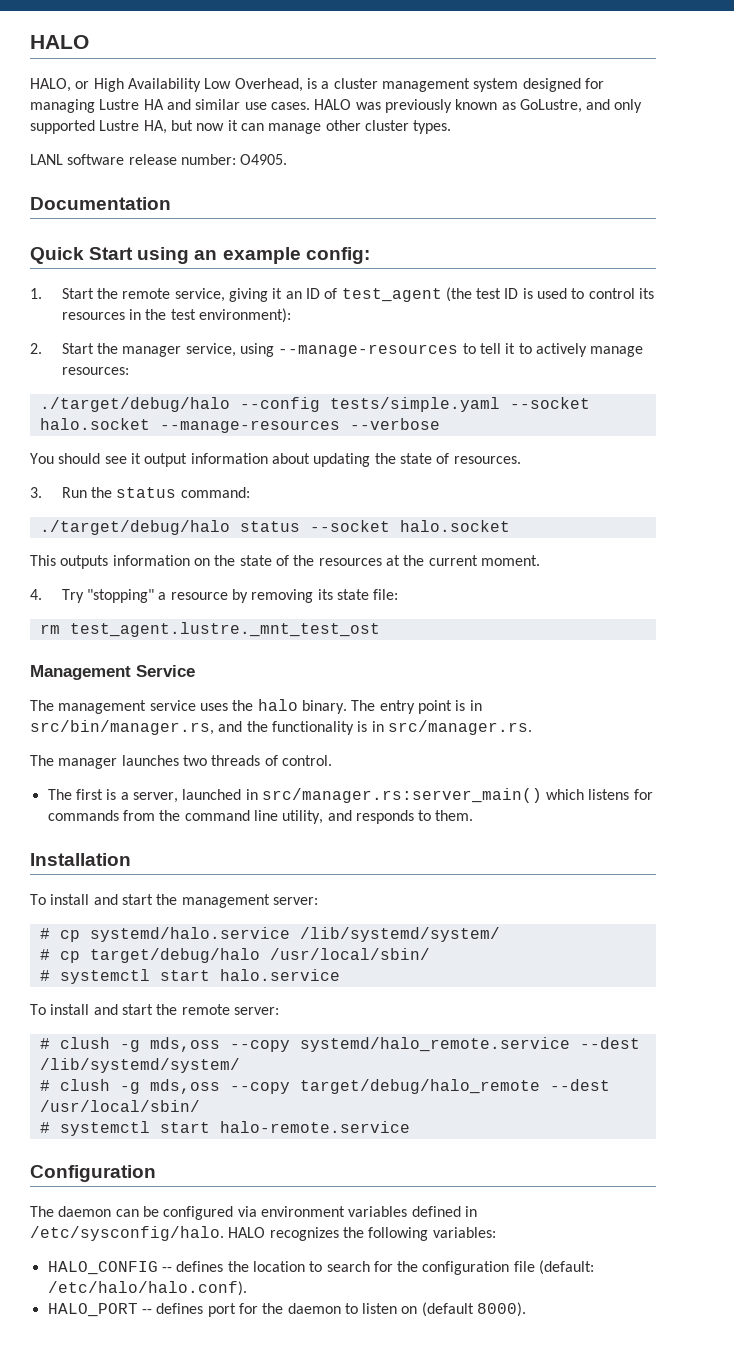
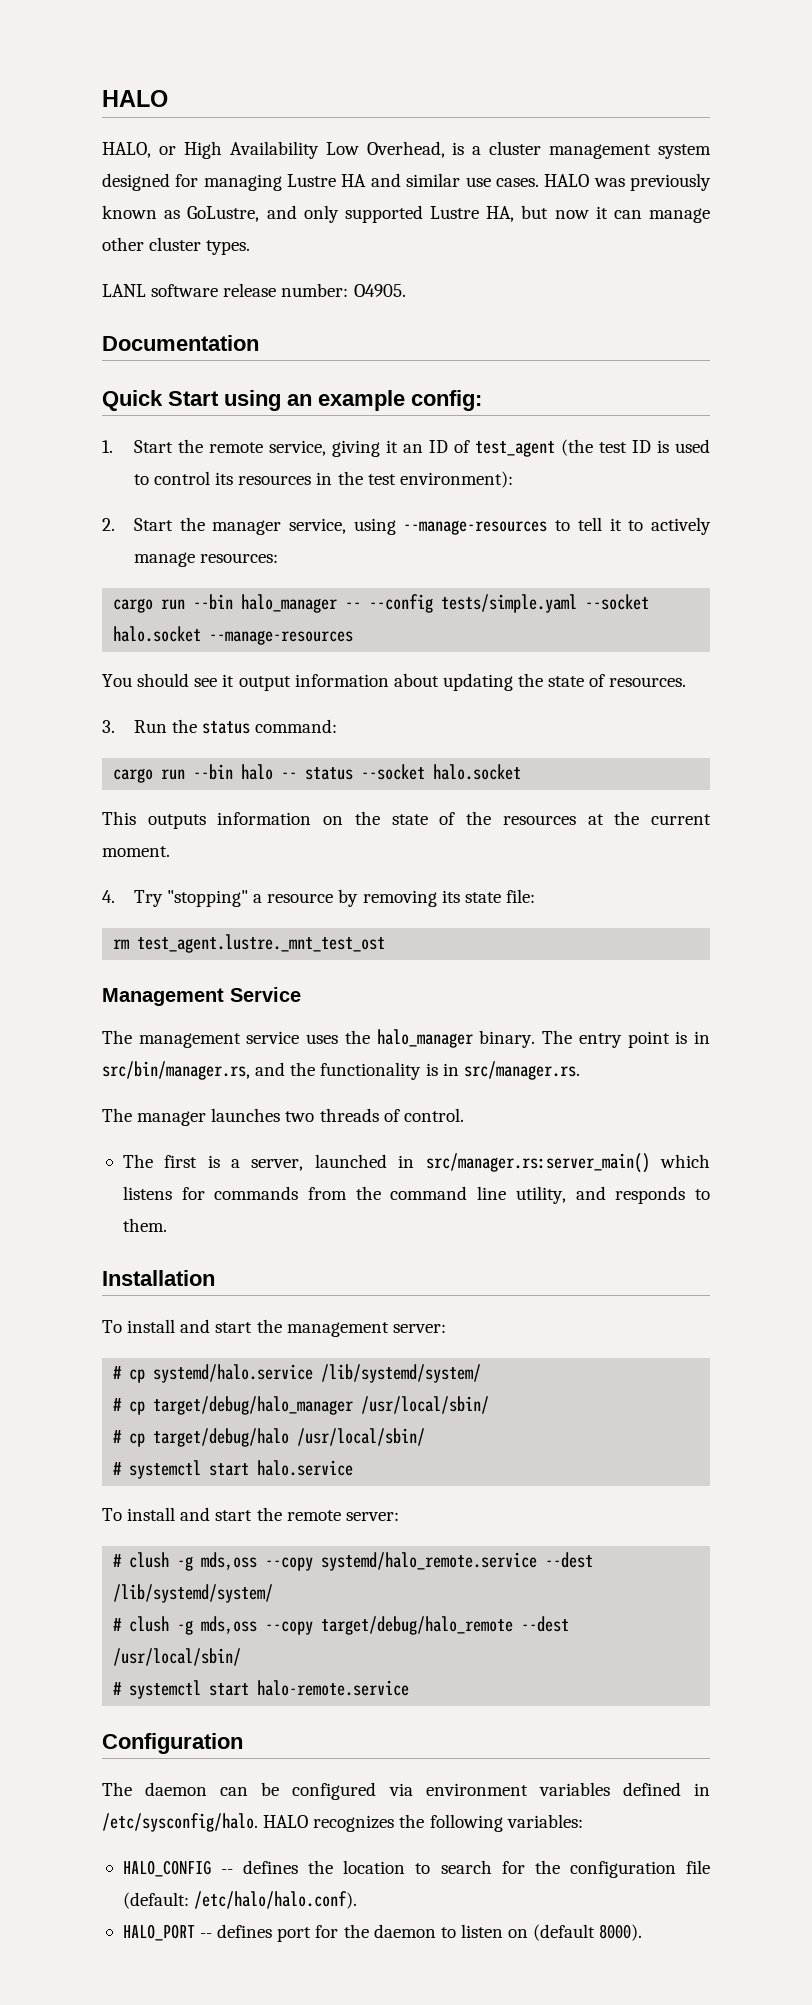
[39,397,230,412] ./target/debug/halo -> [113,594,362,613] cargo run --bin halo_manager --
[349,418,440,430] --verbose -> (354, 637) none
[39,520,230,535] ./target/debug/halo -> [113,764,298,783] cargo run --bin halo --
[257,699,298,711] halo -> [376,1029,473,1048] halo_manager
(500, 934) none -> [113,1396,490,1415] // # cp target/debug/halo_manager /usr/local/sbin/

